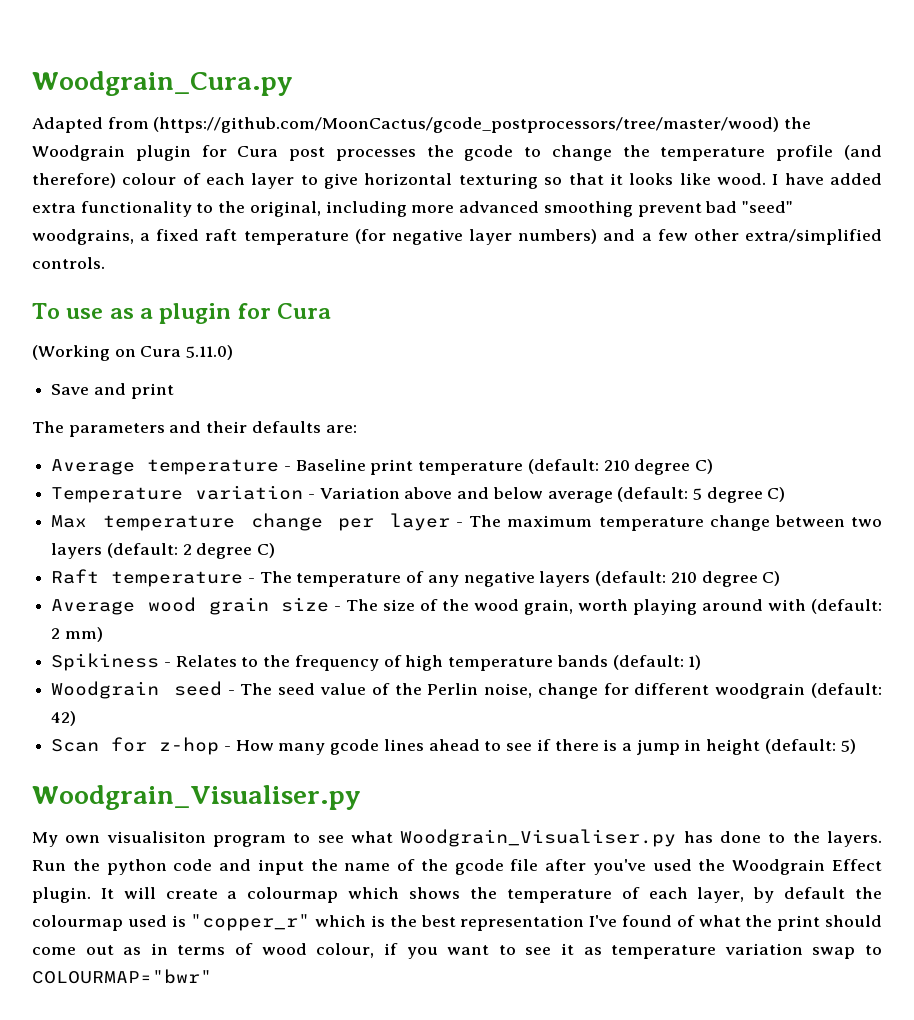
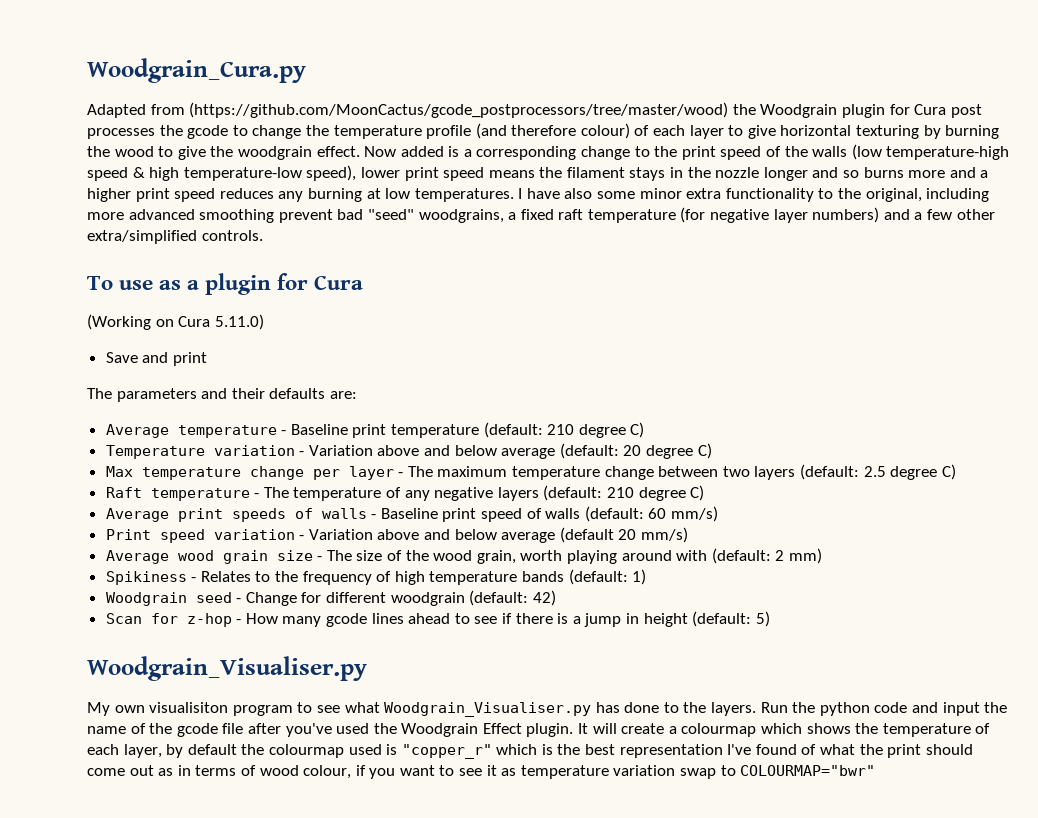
[32,173,177,188] therefore) colour -> [511,123,630,139] therefore colour)
[544,173,883,185] so that it looks like wood. I have added -> [923,125,1000,139] [87,144,1010,160] [87,165,989,181] [87,188,682,202] by burning the wood to give the woodgrain effect. Now added is a corresponding change to the print speed of the walls (low temperature-high speed & high temperature-low speed), lower print speed means the filament stays in the nozzle longer and so burns more and a higher print speed reduces any burning at low temperatures. I have also some minor
[693,488,703,500] 5 -> [623,445,642,456] 20
[182,544,192,555] 2 -> [863,466,886,477] 2.5
(781, 578) none -> [105,506,719,522] [105,527,689,543] // Average print speeds of walls - Baseline print speed of walls (default: 60 mm/s) // Print speed variation - Variation above and below average (default 20 mm/s)
[240,683,598,699] The seed value of the Perlin noise, change -> [245,592,297,606] Change

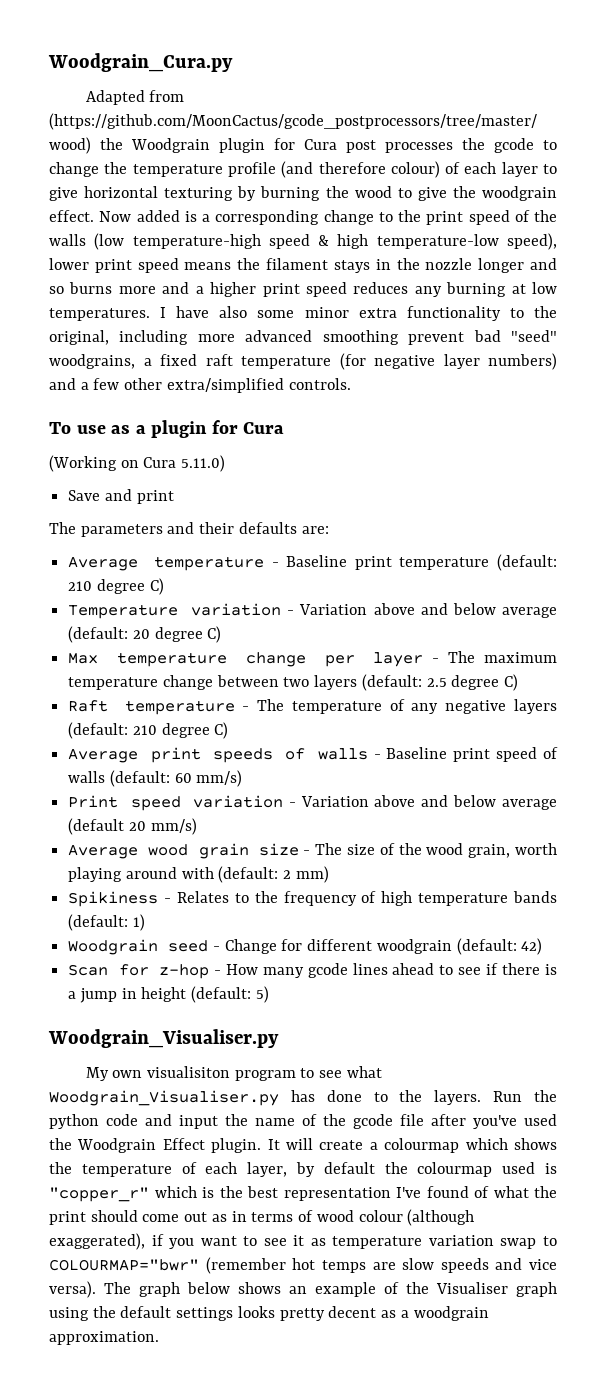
[303,765,352,779] colour, -> [358,1209,475,1226] [49,1233,145,1250] colour (although exaggerated),
(876, 770) none -> [205,1257,557,1274] [49,1281,557,1298] [49,1306,489,1321] [49,1331,159,1345] (remember hot temps are slow speeds and vice versa). The graph below shows an example of the Visualiser graph using the default settings looks pretty decent as a woodgrain approximation.

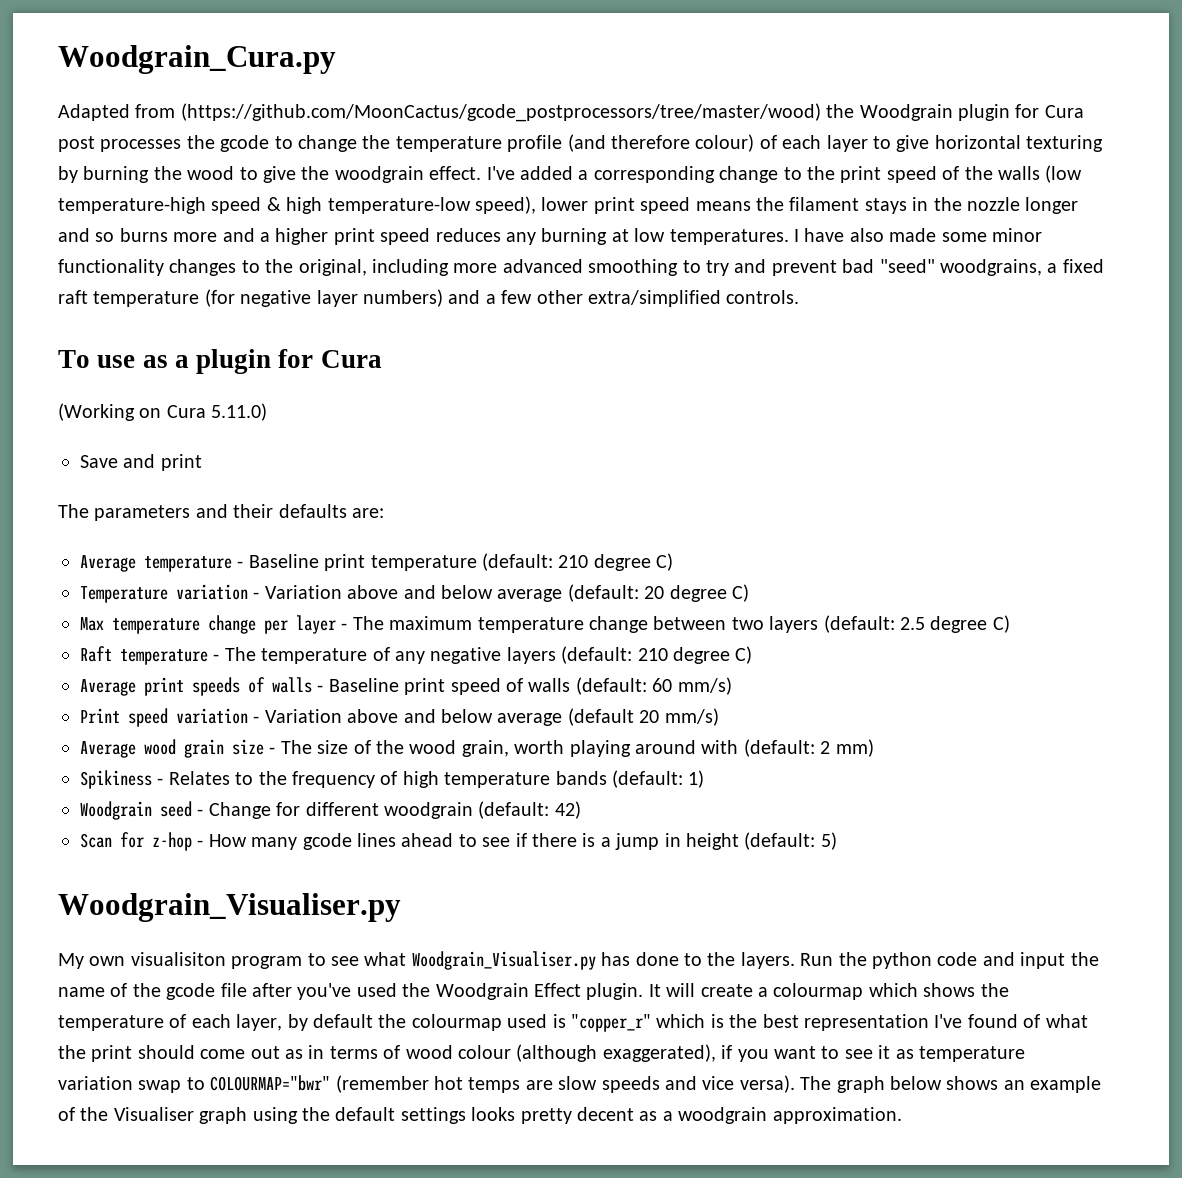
[99,210,197,222] Now added is -> [486,166,573,180] I've added
(248, 312) none -> [889,228,937,242] made
[358,306,501,321] extra functionality -> [58,259,237,276] functionality changes
(399, 337) none -> [682,259,767,276] to try and

